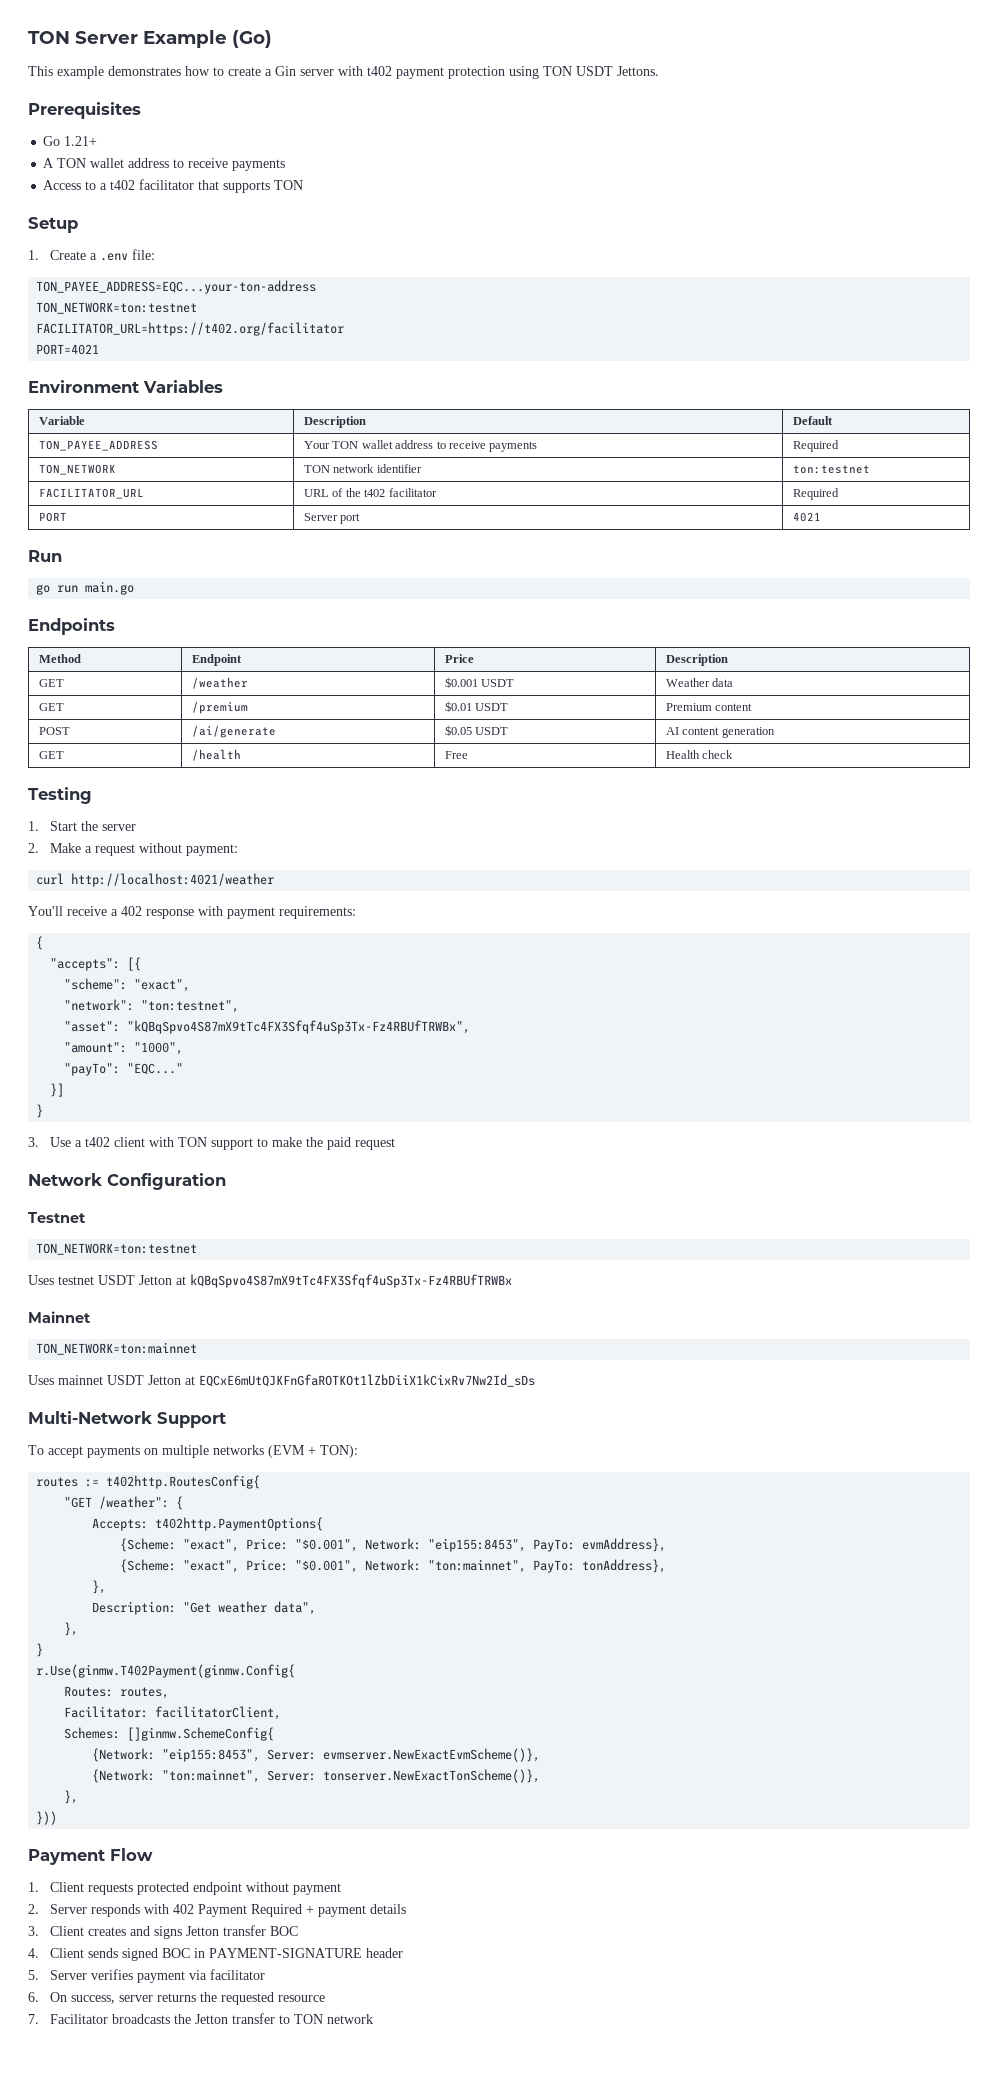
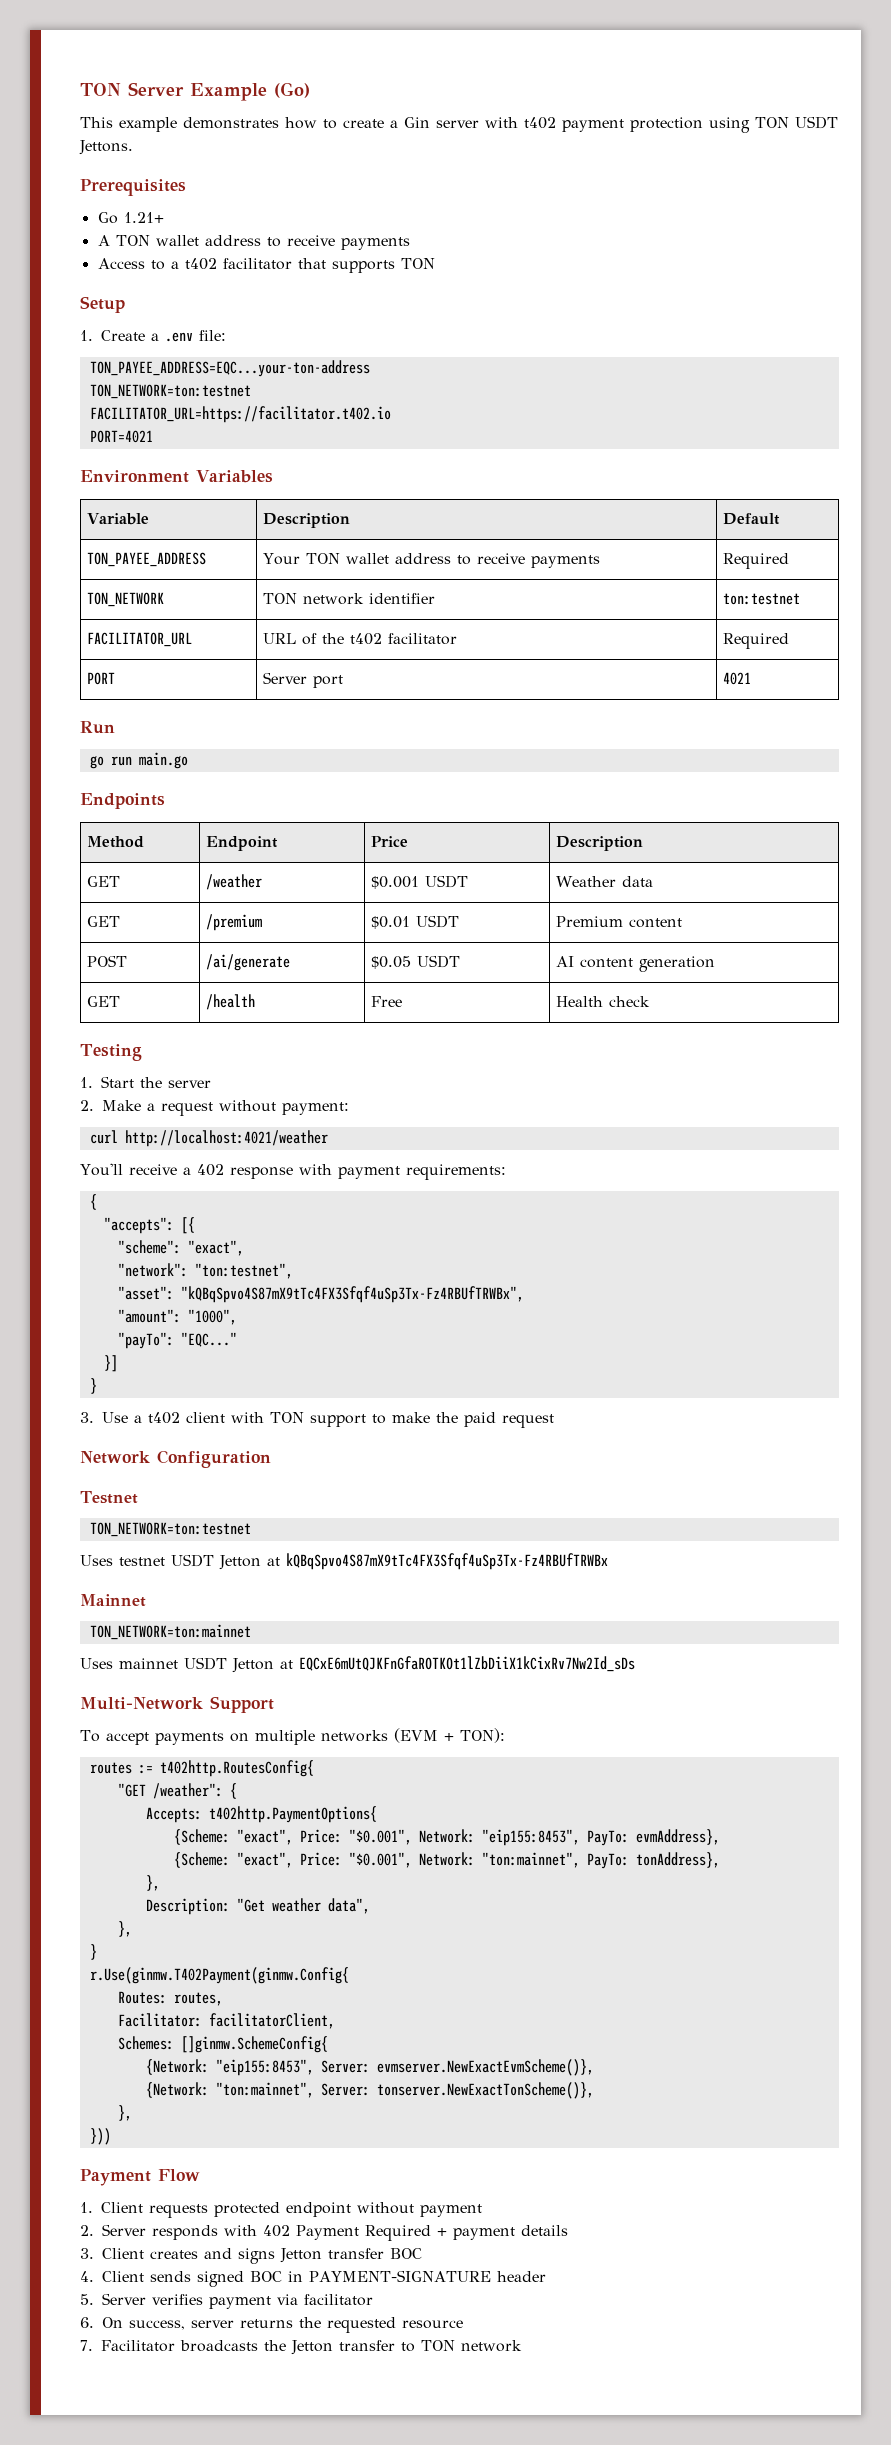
[36,322,345,336] FACILITATOR_URL=https://t402.org/facilitator -> [89,406,391,423] FACILITATOR_URL=https://facilitator.t402.io

